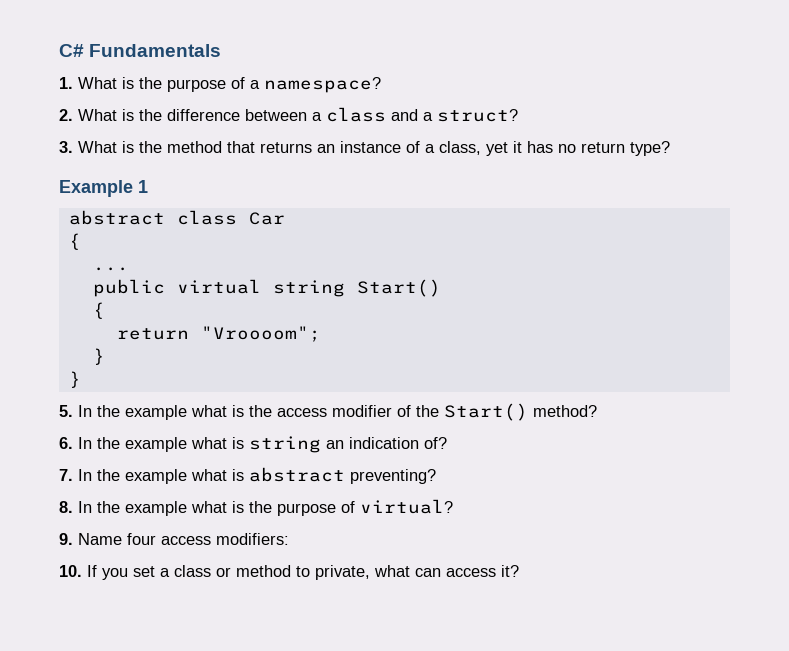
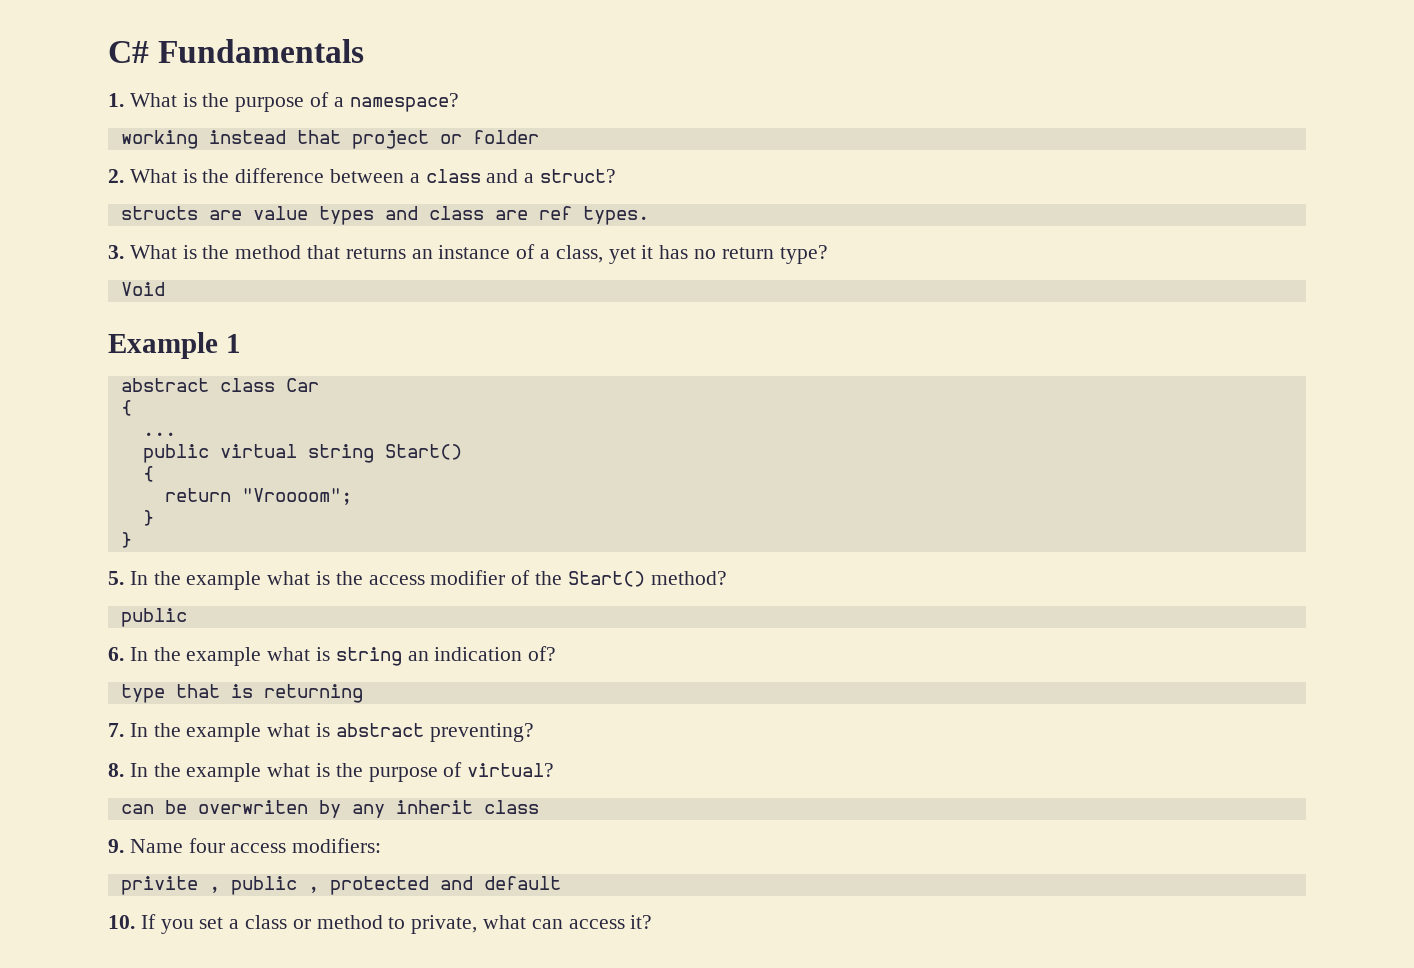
(381, 85) none -> [120,130,539,149] // working instead that project or folder
(518, 115) none -> [120,206,649,225] // structs are value types and class are ref types.
(670, 148) none -> [120,282,165,296] // Void
(597, 411) none -> [120,608,187,627] // public
(447, 443) none -> [120,684,363,703] // type that is returning
(453, 506) none -> [120,800,539,818] // can be overwriten by any inherit class
(289, 539) none -> [120,876,561,895] // privite , public , protected and default

